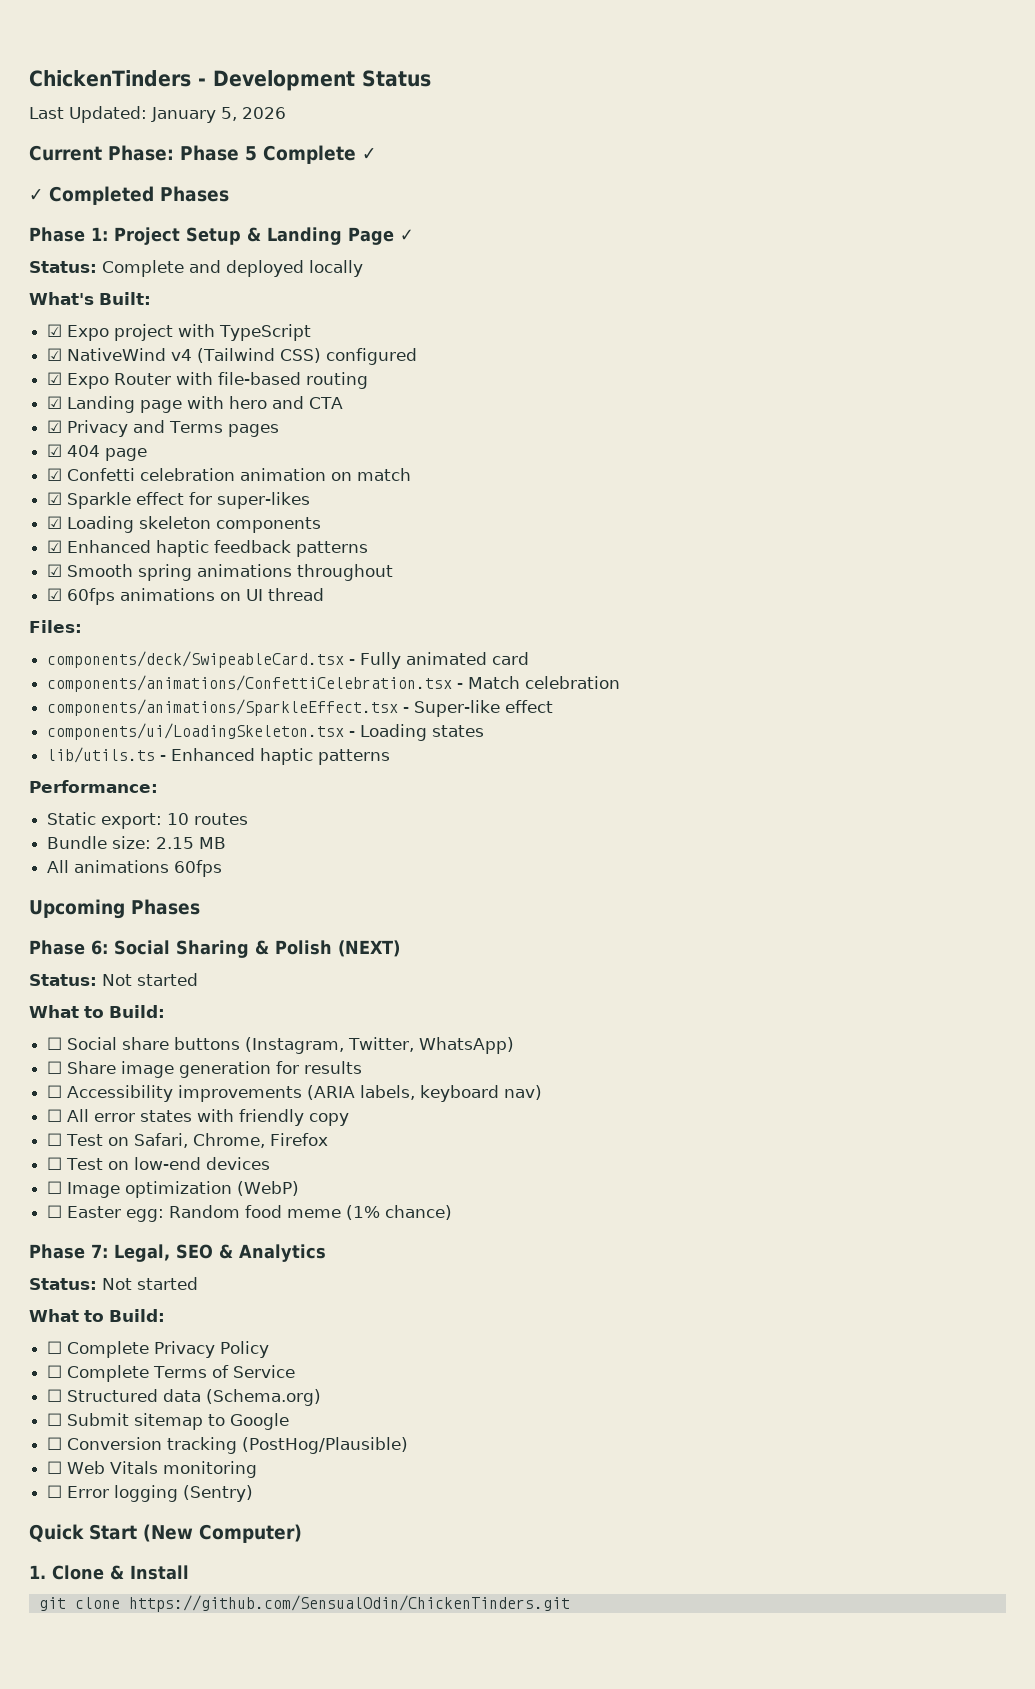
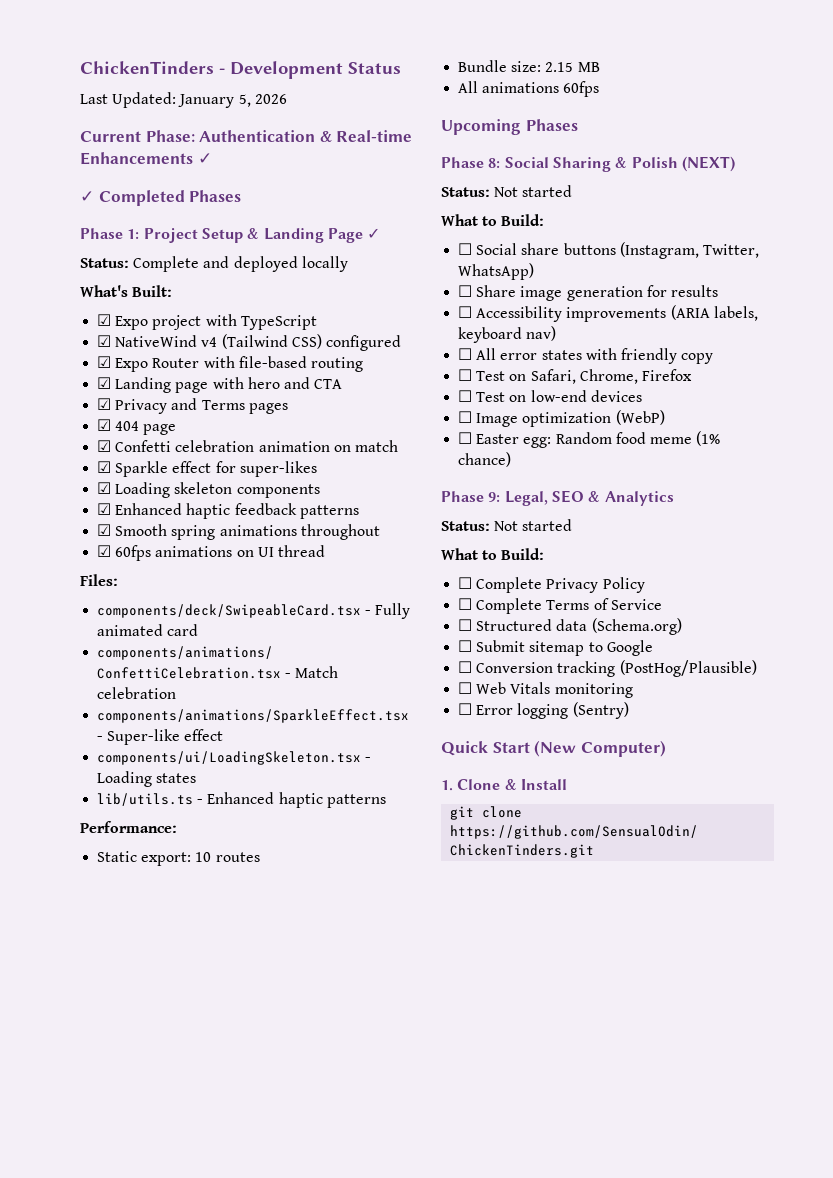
[180,145,356,164] Phase 5 Complete -> [199,130,413,142] [80,152,193,165] Authentication & Real-time Enhancements
[91,940,108,955] 6: -> [488,158,501,168] 8:
[91,1244,108,1258] 7: -> [488,492,501,502] 9:

